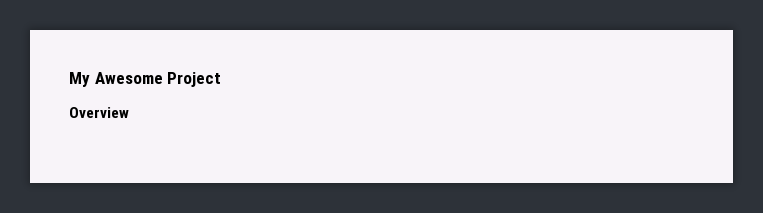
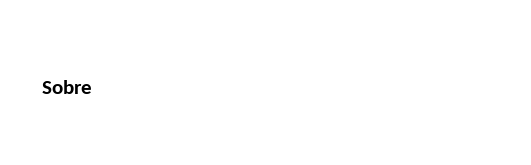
[69,72,222,87] [69,107,129,118] My Awesome Project // Overview -> [42,80,92,94] Sobre

